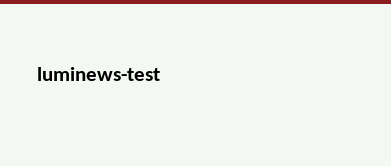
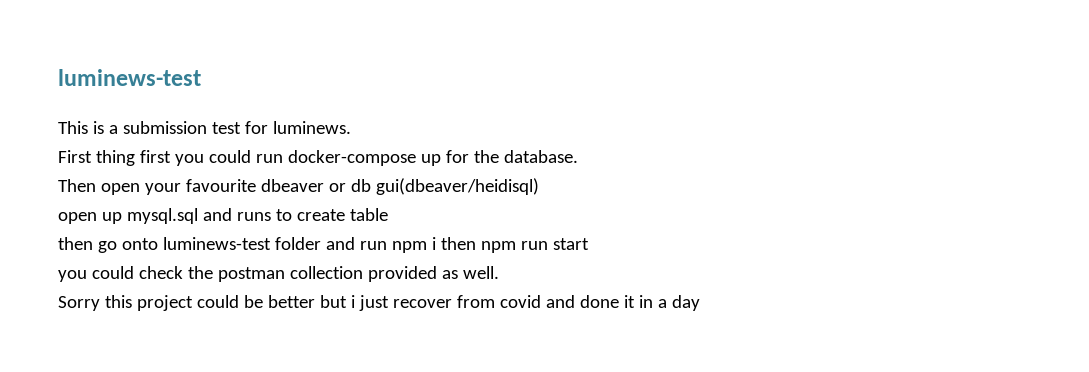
[37,67,160,81] luminews-test -> [58,69,201,86] [58,121,351,134] [58,150,578,166] [58,178,539,195] [58,208,388,224] [58,237,589,253] [58,266,499,282] [58,295,700,311] luminews-test // This is a submission test for luminews. // First thing first you could run docker-compose up for the database. // Then open your favourite dbeaver or db gui(dbeaver/heidisql) // open up mysql.sql and runs to create table // then go onto luminews-test folder and run npm i then npm run start // you could check the postman collection provided as well. // Sorry this project could be better but i just recover from covid and done it in a day

